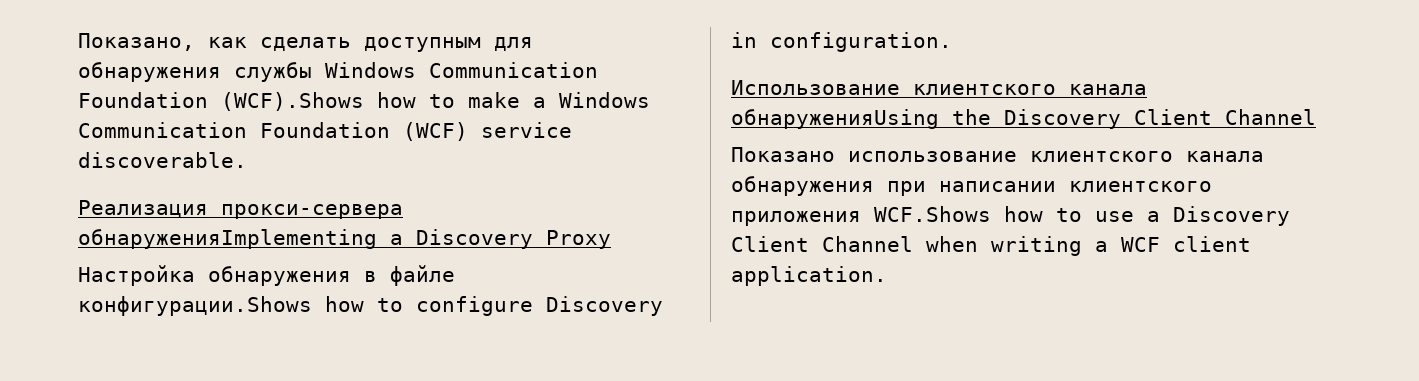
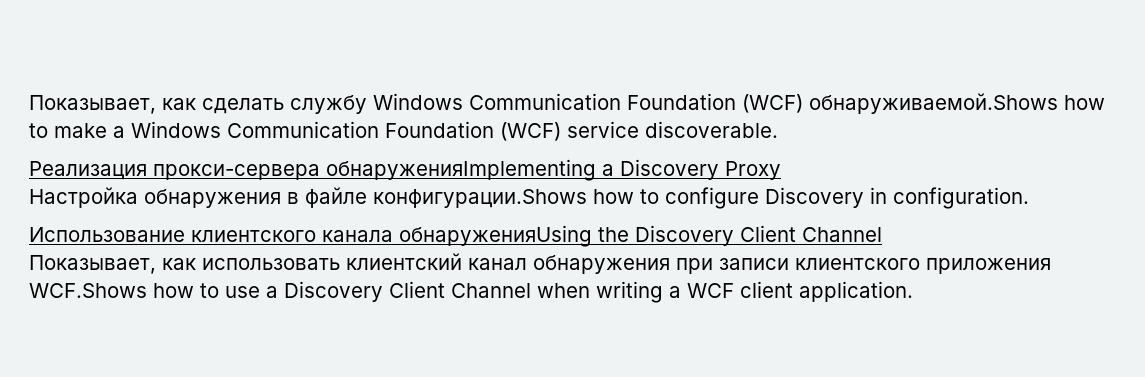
[78,33,195,51] Показано, -> [29,95,156,114] Показывает,
[364,37,533,52] [78,62,598,82] [78,92,364,111] доступным для обнаружения службы Windows Communication Foundation (WCF).Shows -> [290,93,1058,114] службу Windows Communication Foundation (WCF) обнаруживаемой.Shows
[731,147,1264,162] Показано использование клиентского канала -> [29,253,527,274] Показывает, как использовать клиентский канал
[939,181,1056,192] написании -> [719,258,789,270] записи

